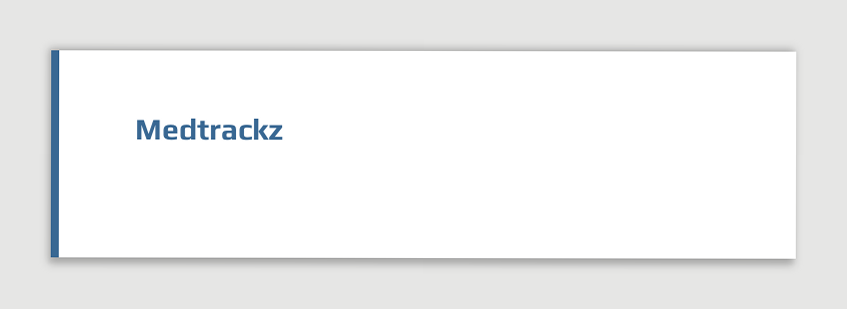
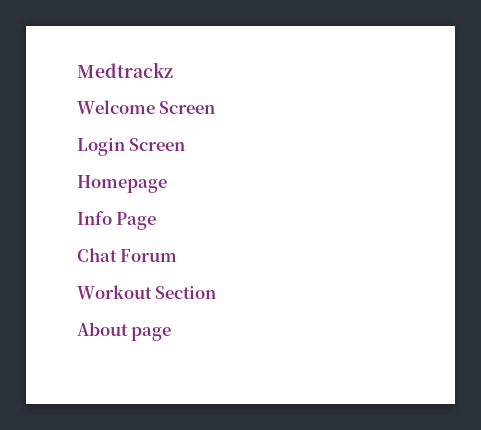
(284, 129) none -> [77,100,216,114] [77,138,186,156] [77,175,167,193] [77,211,157,230] [77,248,178,262] [77,285,217,299] [77,322,172,341] // Welcome Screen // Login Screen // Homepage // Info Page // Chat Forum // Workout Section // About page

